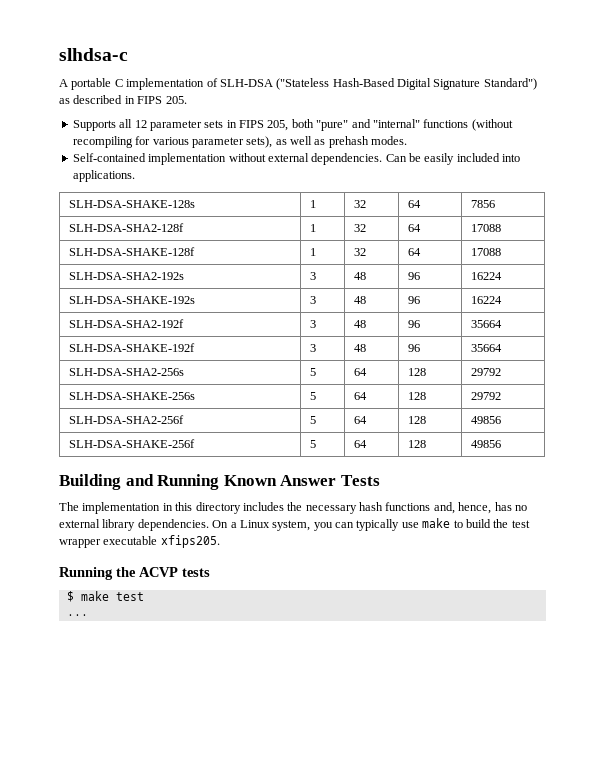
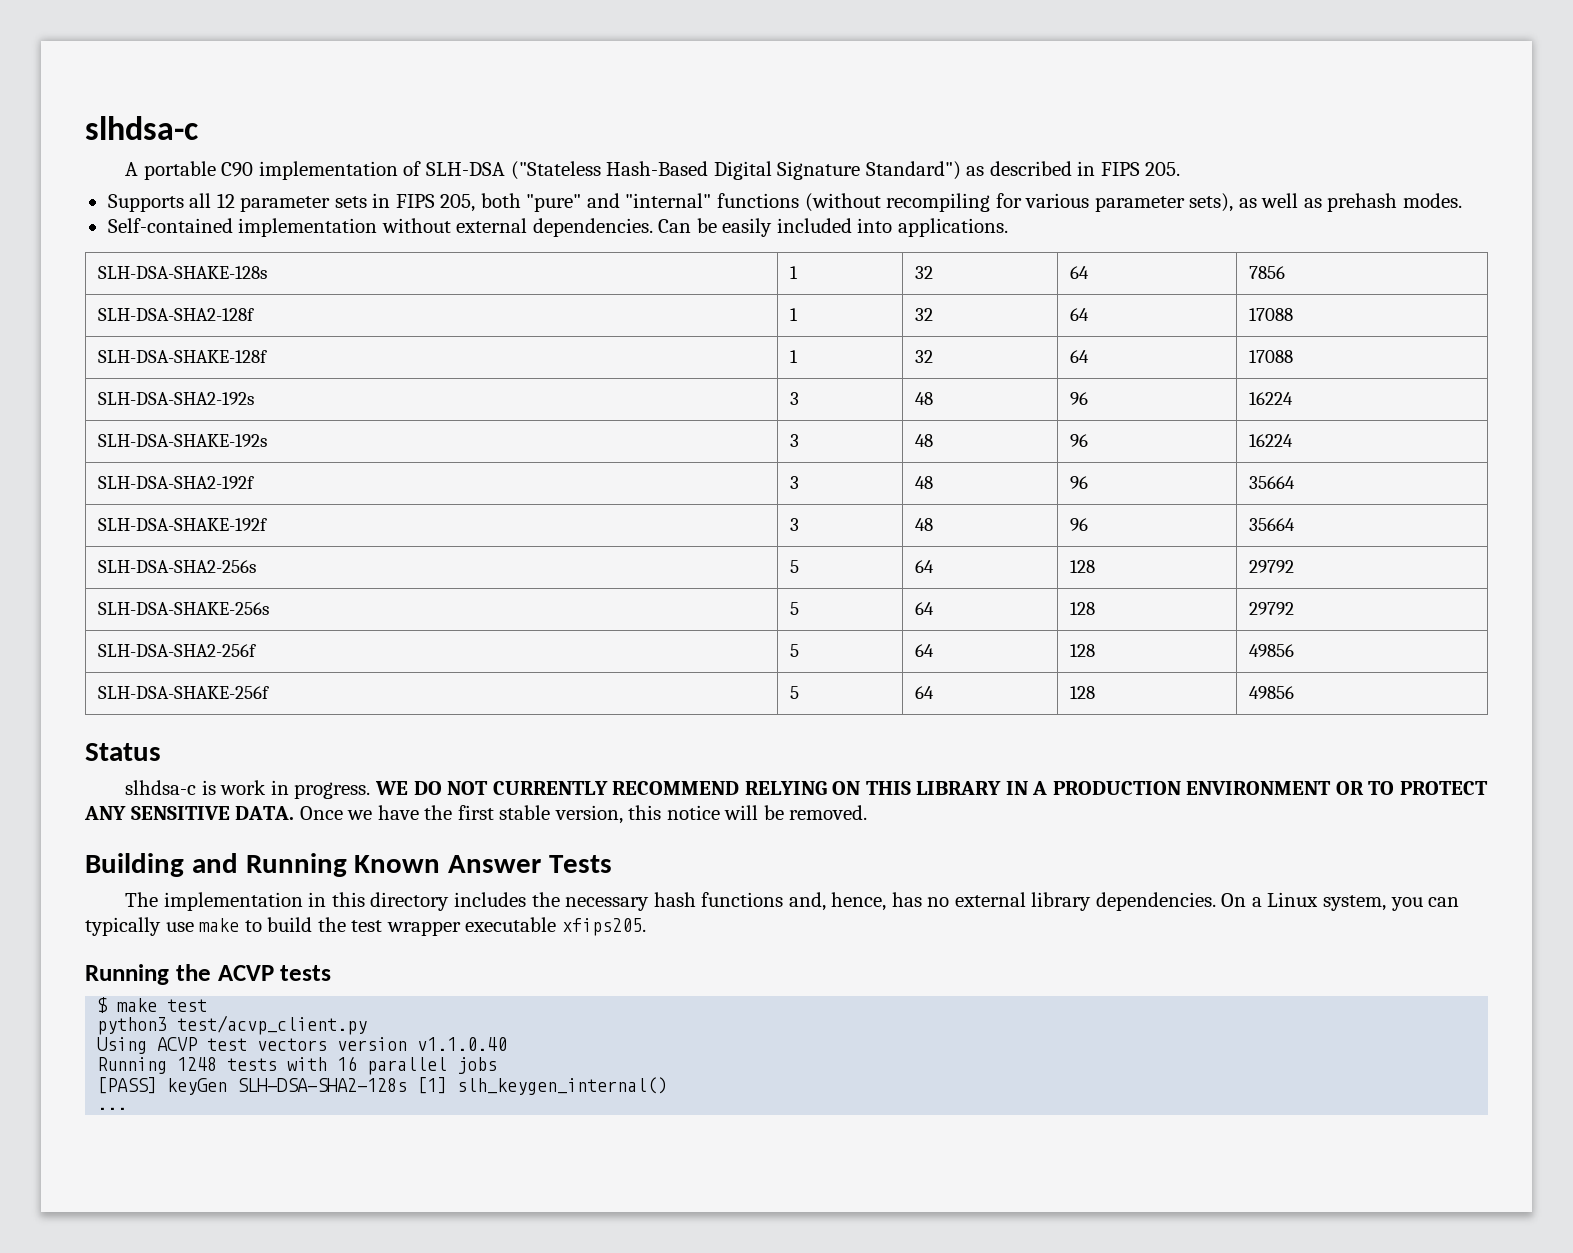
[114,79,123,87] C -> [221,162,254,177] C90
(501, 444) none -> [85,743,161,761] [125,780,1489,799] [84,805,868,824] // Status // slhdsa-c is work in progress. WE DO NOT CURRENTLY RECOMMEND RELYING ON THIS LIBRARY IN A PRODUCTION ENVIRONMENT OR TO PROTECT ANY SENSITIVE DATA. Once we have the first stable version, this notice will be removed.
(144, 596) none -> [97,1015,368,1035] [97,1037,508,1054] [97,1056,498,1075] [97,1077,668,1095] // python3 test/acvp_client.py // Using ACVP test vectors version v1.1.0.40 // Running 1248 tests with 16 parallel jobs // [PASS] keyGen SLH-DSA-SHA2-128s [1] slh_keygen_internal()

